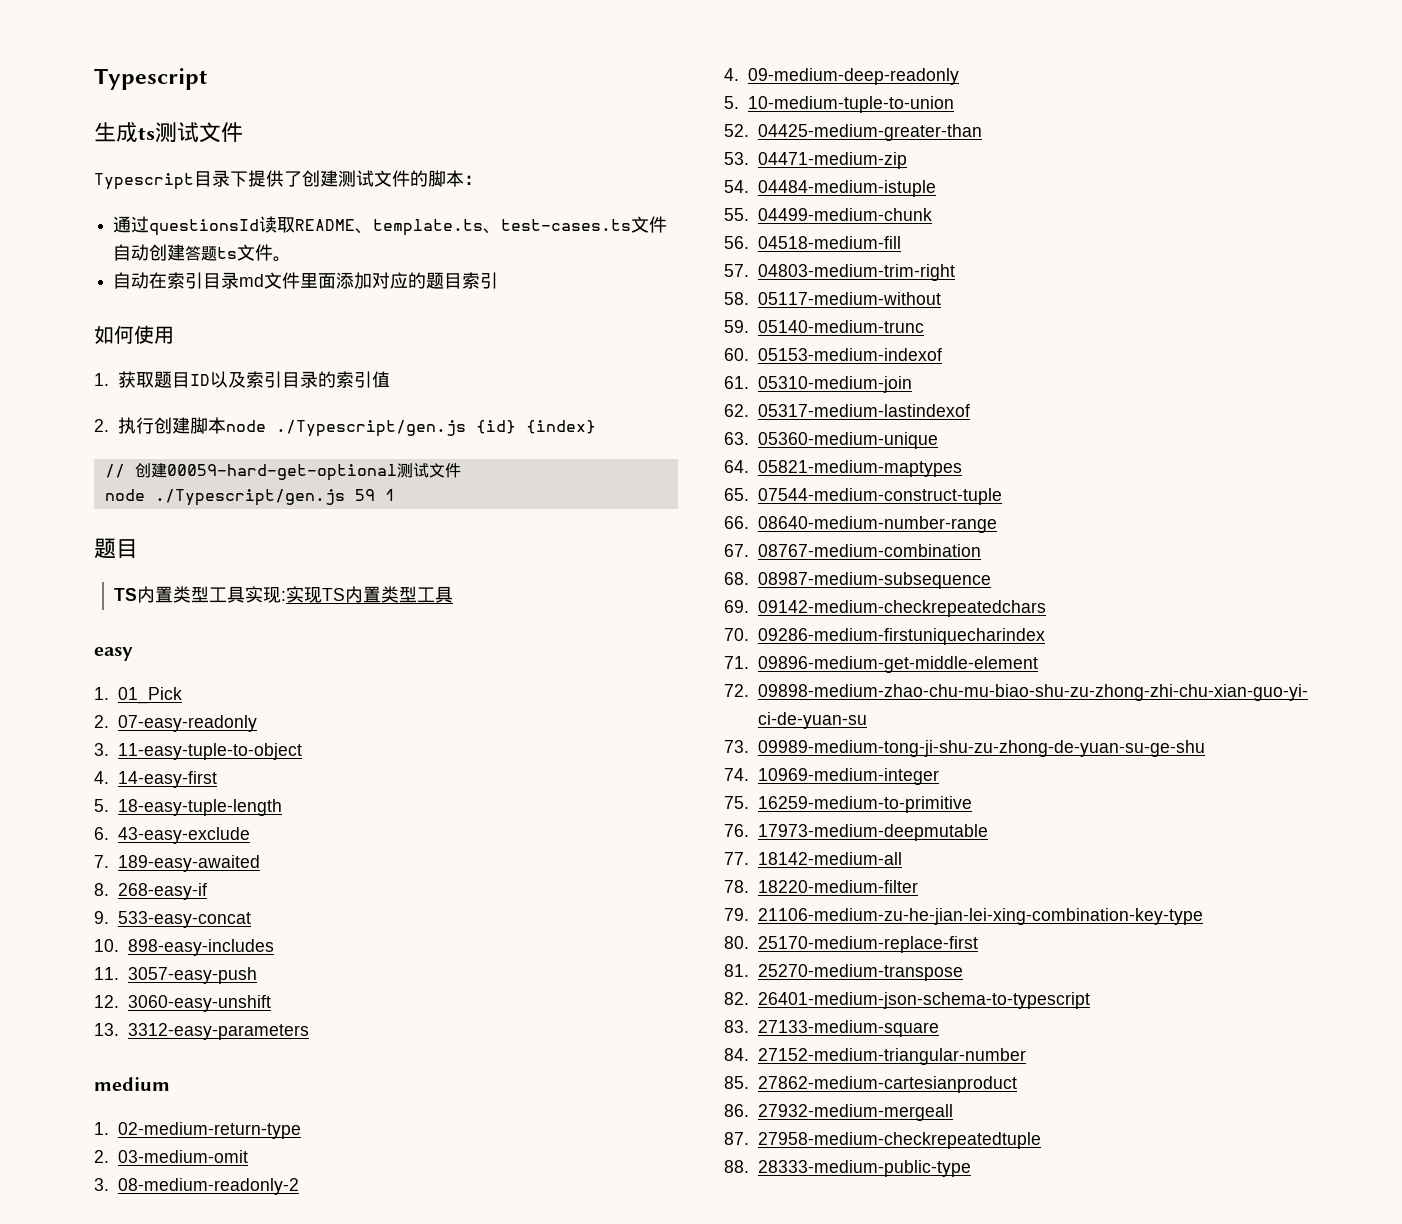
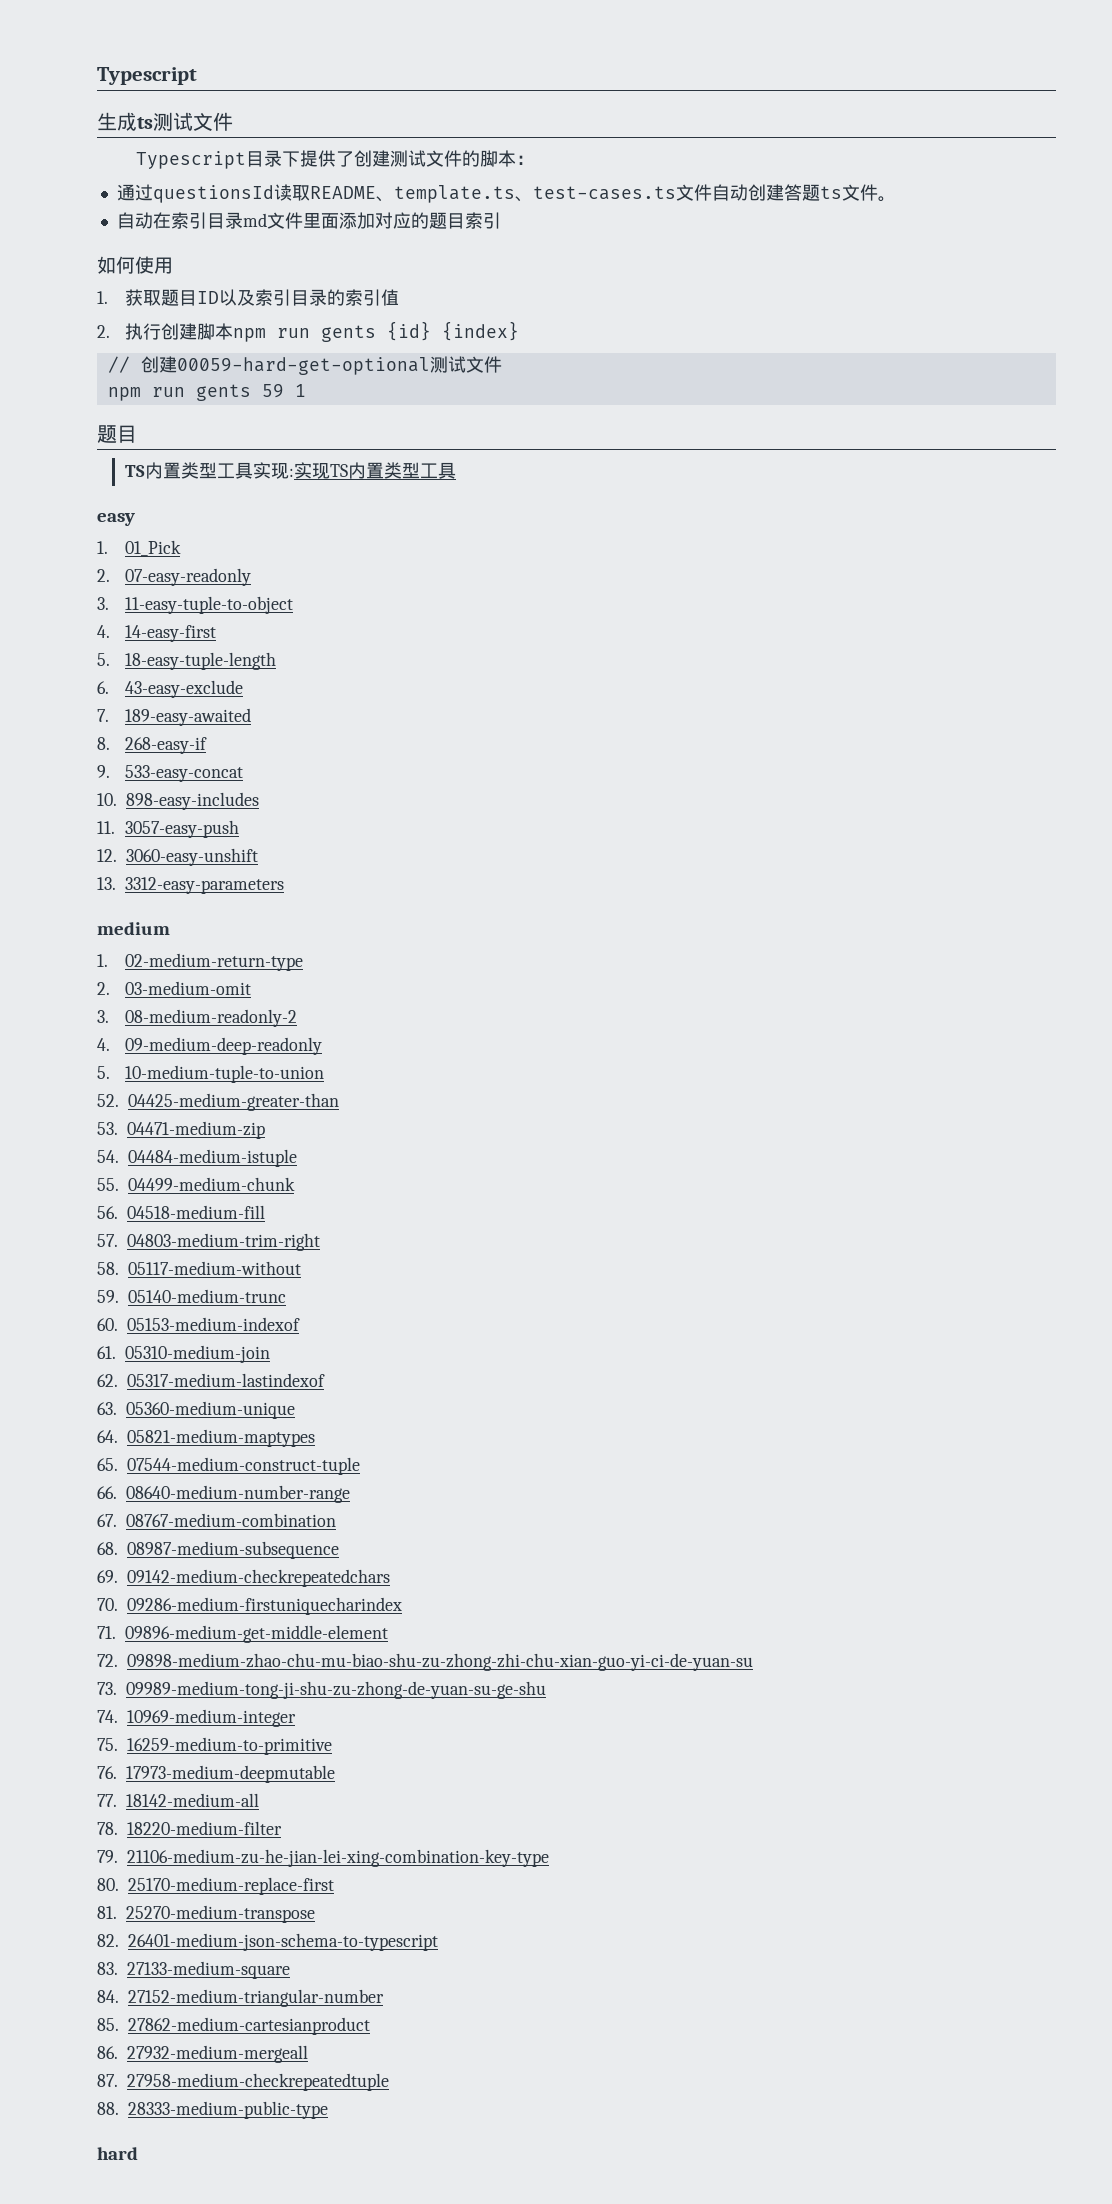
[225,420,466,437] node ./Typescript/gen.js -> [232,325,376,342] npm run gents
[104,489,345,506] node ./Typescript/gen.js -> [107,384,251,401] npm run gents
(971, 1168) none -> [97,2147,138,2160] // hard

